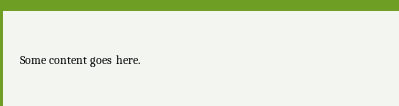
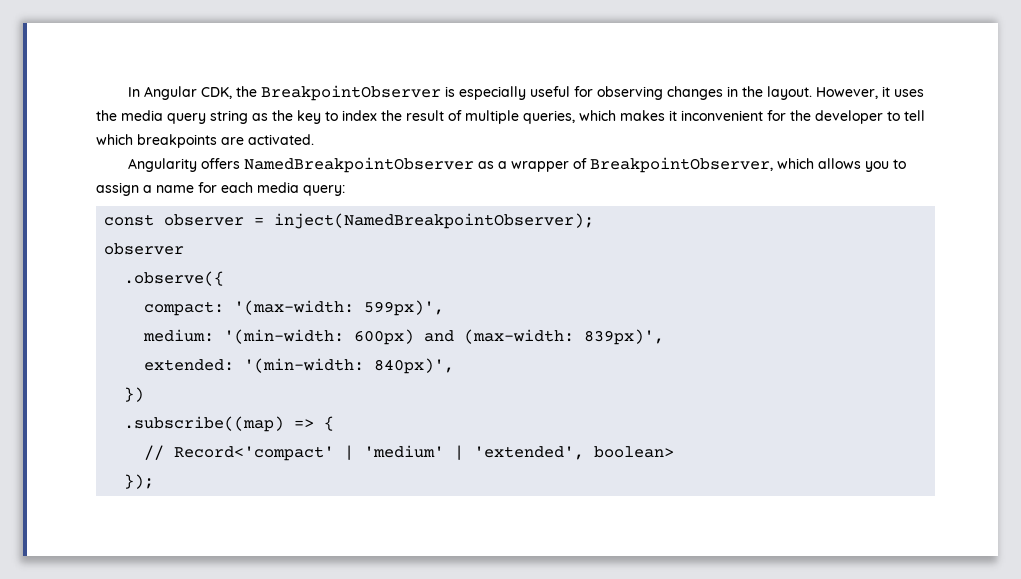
[20,55,140,67] Some content goes here. -> [128,85,925,101] [96,110,925,124] [96,134,314,148] [128,157,907,173] [96,182,345,196] [104,213,595,229] [104,243,185,255] [124,271,225,286] [144,300,445,316] [143,329,665,345] [144,358,455,374] [124,387,145,402] [124,416,335,432] [144,445,675,461] [124,474,155,489] In Angular CDK, the BreakpointObserver is especially useful for observing changes in the layout. However, it uses the media query string as the key to index the result of multiple queries, which makes it inconvenient for the developer to tell which breakpoints are activated. // Angularity offers NamedBreakpointObserver as a wrapper of BreakpointObserver, which allows you to assign a name for each media query: // const observer = inject(NamedBreakpointObserver); // observer // .observe({ // compact: '(max-width: 599px)', // medium: '(min-width: 600px) and (max-width: 839px)', // extended: '(min-width: 840px)', // }) // .subscribe((map) => { // // Record<'compact' | 'medium' | 'extended', boolean> // });

